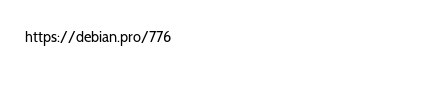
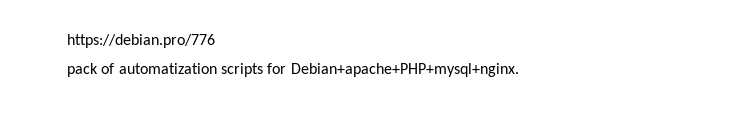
(171, 38) none -> [67,63,519,77] // pack of automatization scripts for Debian+apache+PHP+mysql+nginx.

